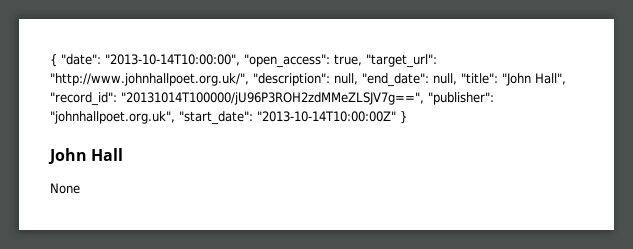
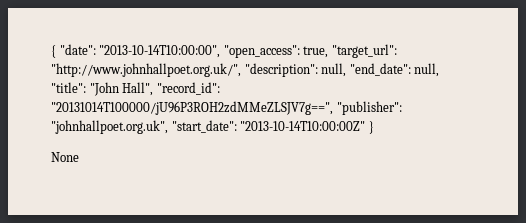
[48,148,124,164] // John Hall -> (374, 127) none

